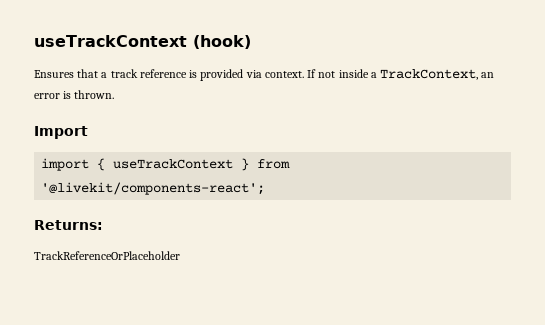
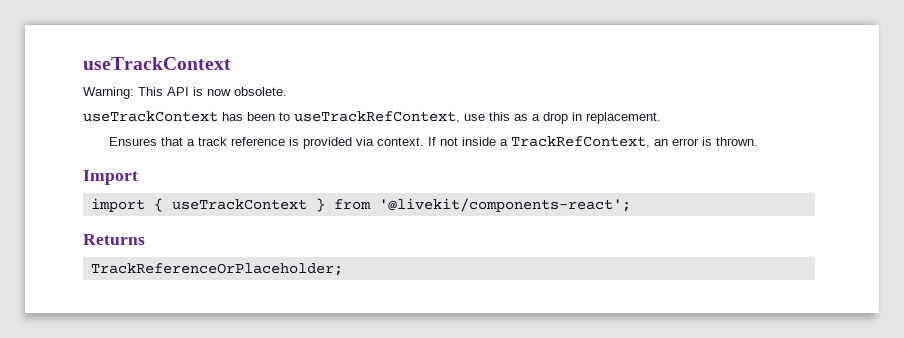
[34,35,251,49] useTrackContext (hook) -> [83,57,231,70] [83,87,287,99] [83,111,661,124] useTrackContext // Warning: This API is now obsolete. // useTrackContext has been to useTrackRefContext, use this as a drop in replacement.
[380,69,479,80] TrackContext, -> [510,136,650,148] TrackRefContext,
[34,220,103,230] [34,251,180,260] Returns: // TrackReferenceOrPlaceholder -> [83,234,145,245] [90,263,343,276] Returns // TrackReferenceOrPlaceholder;

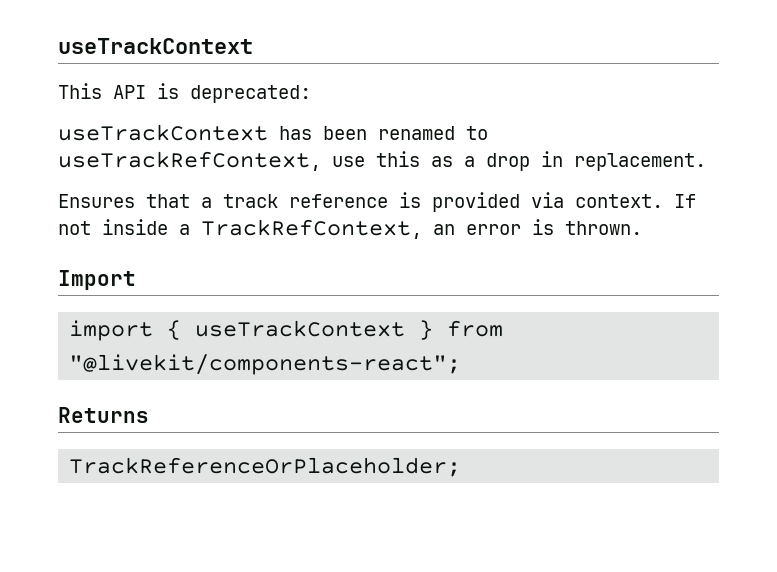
[83,87,134,99] Warning: -> (253, 46) none
[207,87,287,96] now obsolete. -> [190,85,311,103] deprecated:
(275, 116) none -> [378,126,455,140] renamed
[378,198,631,212] '@livekit/components-react'; -> [69,354,462,375] "@livekit/components-react";

